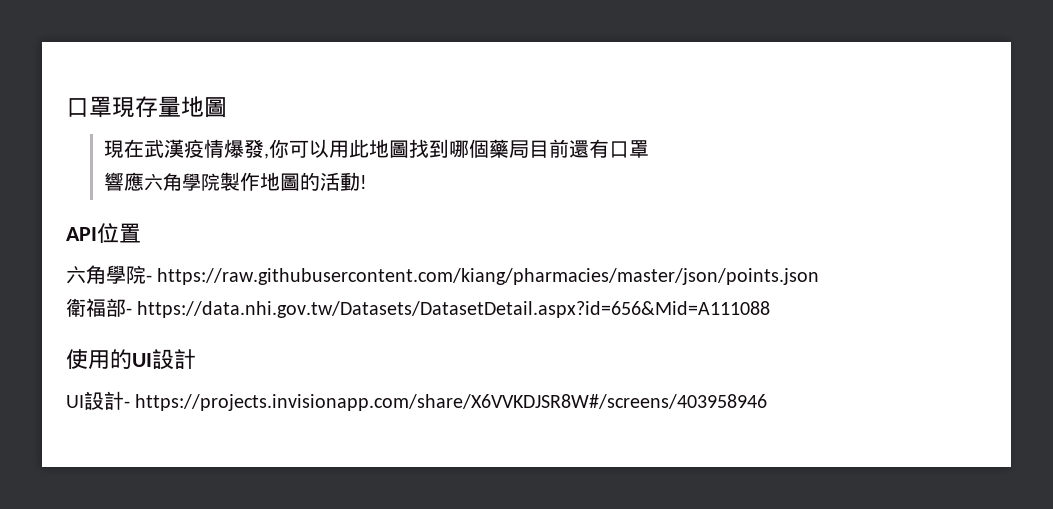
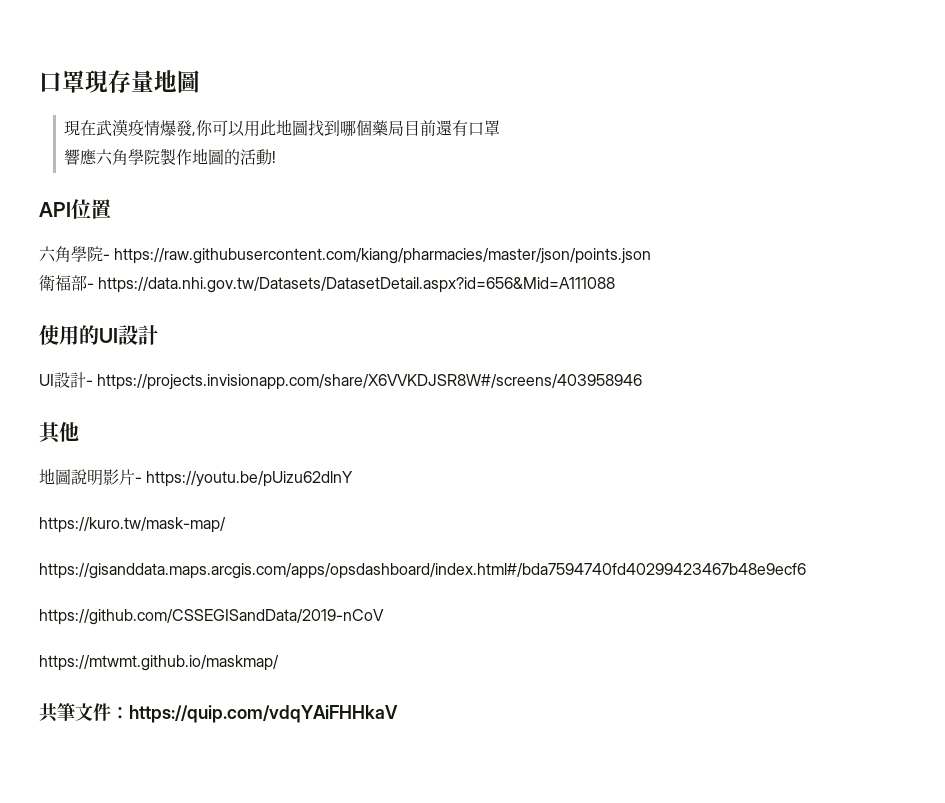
(768, 402) none -> [39,422,79,444] [39,468,354,487] [39,517,226,533] [39,563,806,579] [39,609,384,625] [39,655,279,671] [39,703,398,723] // 其他 // 地圖說明影片- https://youtu.be/pUizu62dlnY // https://kuro.tw/mask-map/ // https://gisanddata.maps.arcgis.com/apps/opsdashboard/index.html#/bda7594740fd40299423467b48e9ecf6 // https://github.com/CSSEGISandData/2019-nCoV // https://mtwmt.github.io/maskmap/ // 共筆文件：https://quip.com/vdqYAiFHHkaV

